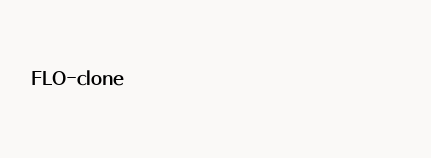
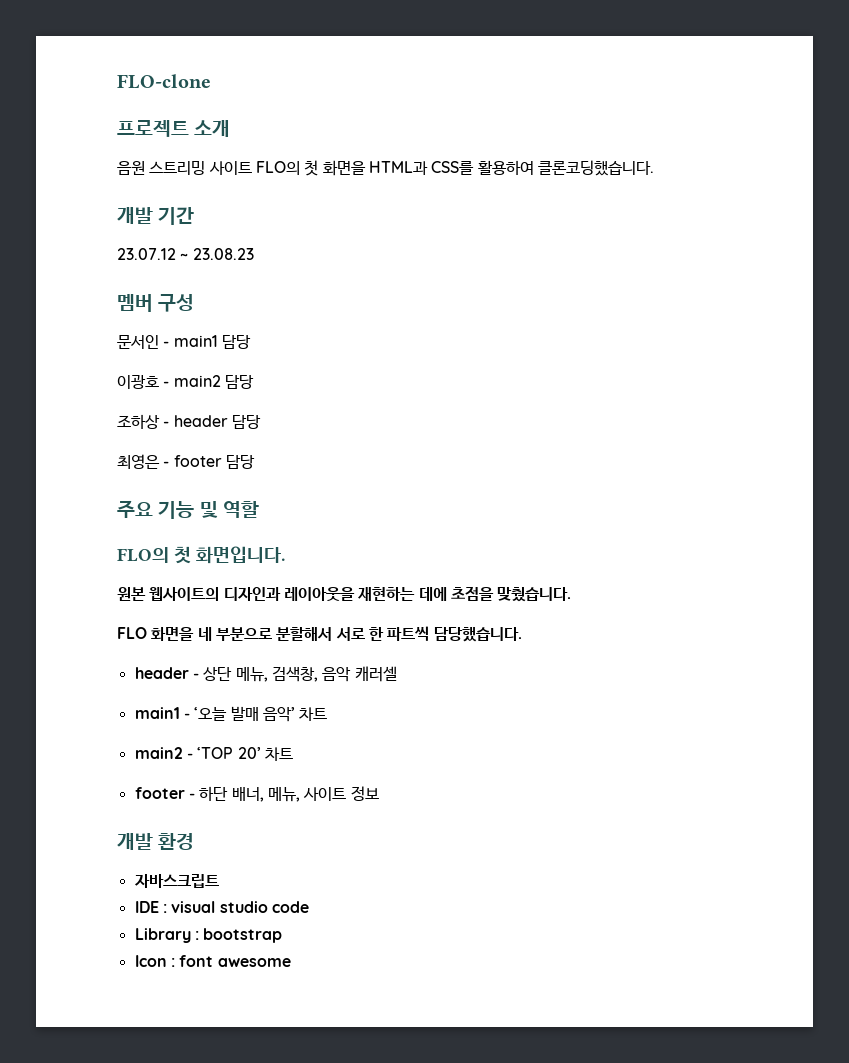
(124, 78) none -> [117,120,231,137] [117,160,654,176] [117,207,195,225] [117,248,254,260] [117,294,195,312] [117,335,251,349] [117,375,254,389] [117,414,261,429] [117,454,255,469] [117,500,260,519] [117,546,286,564] [117,586,572,602] [117,626,522,642] [134,666,397,682] [134,706,328,722] [134,747,293,761] [134,786,379,802] [117,833,195,850] [133,874,219,888] [134,901,309,913] [134,928,283,943] [134,955,291,967] // 프로젝트 소개 // 음원 스트리밍 사이트 FLO의 첫 화면을 HTML과 CSS를 활용하여 클론코딩했습니다. // 개발 기간 // 23.07.12 ~ 23.08.23 // 멤버 구성 // 문서인 - main1 담당 // 이광호 - main2 담당 // 조하상 - header 담당 // 최영은 - footer 담당 // 주요 기능 및 역할 // FLO의 첫 화면입니다. // 원본 웹사이트의 디자인과 레이아웃을 재현하는 데에 초점을 맞췄습니다. // FLO 화면을 네 부분으로 분할해서 서로 한 파트씩 담당했습니다. // header - 상단 메뉴, 검색창, 음악 캐러셀 // main1 - ‘오늘 발매 음악’ 차트 // main2 - ‘TOP 20’ 차트 // footer - 하단 배너, 메뉴, 사이트 정보 // 개발 환경 // 자바스크립트 // IDE : visual studio code // Library : bootstrap // Icon : font awesome

